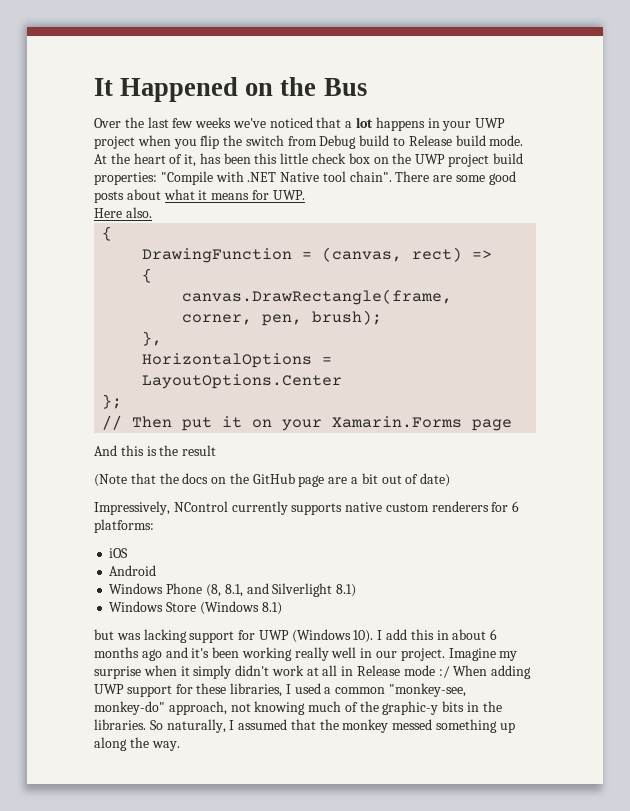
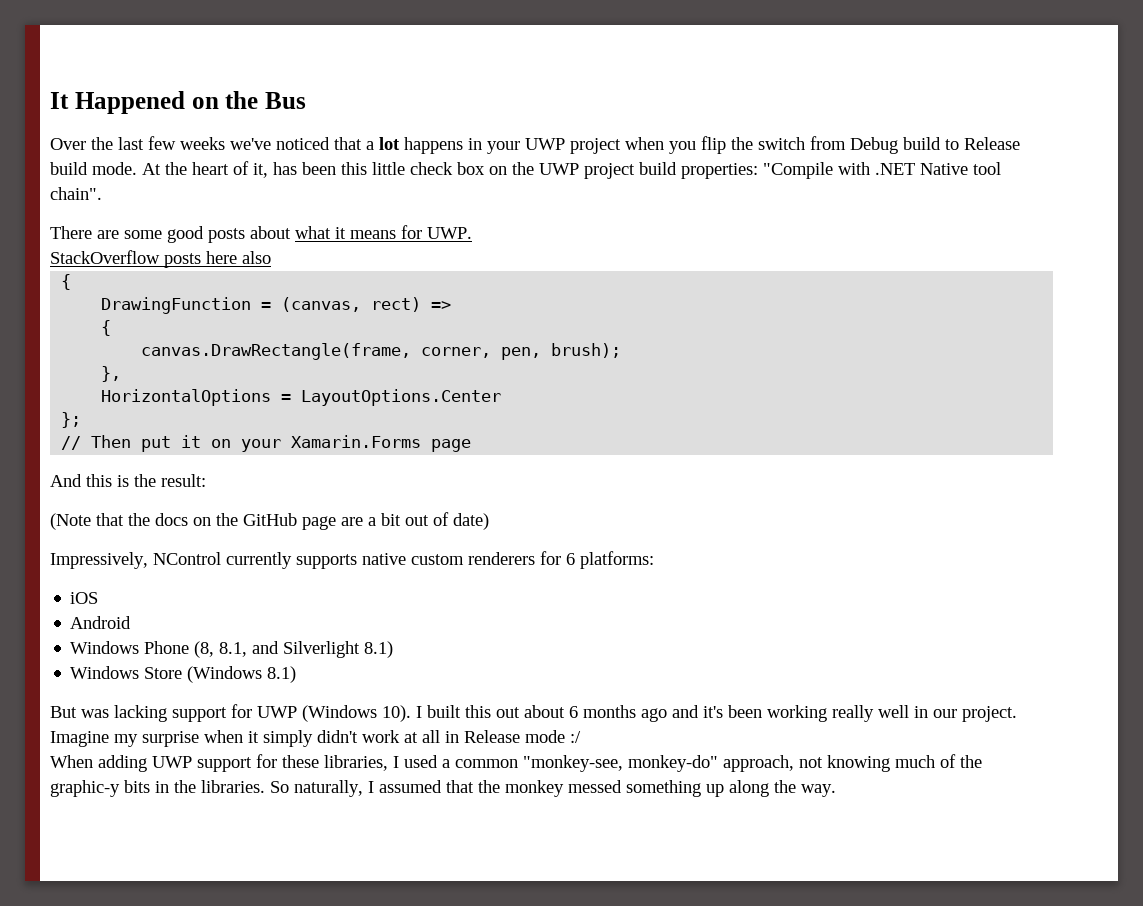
(392, 176) none -> (102, 193) //
[94,207,152,218] Here also. -> [50,250,271,268] StackOverflow posts here also
[182,445,217,456] result -> [161,474,206,487] result:
[94,629,114,640] but -> [50,706,77,718] But
[386,629,449,640] add this in -> [427,705,520,718] built this out
(450, 672) none -> (581, 737) //

